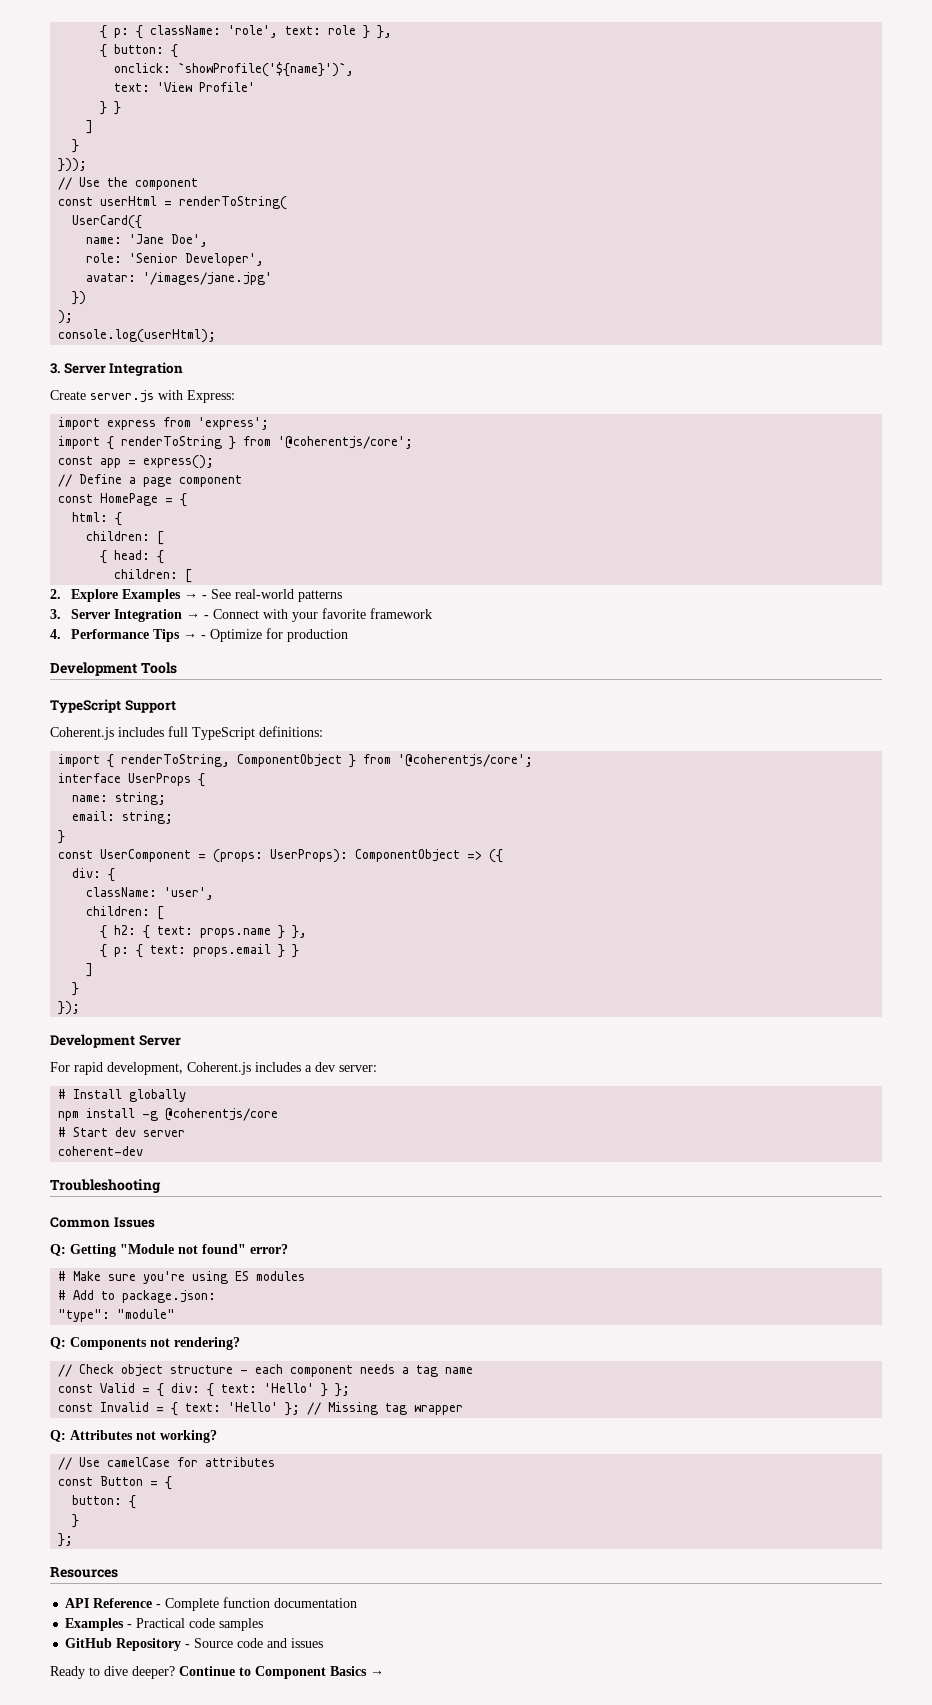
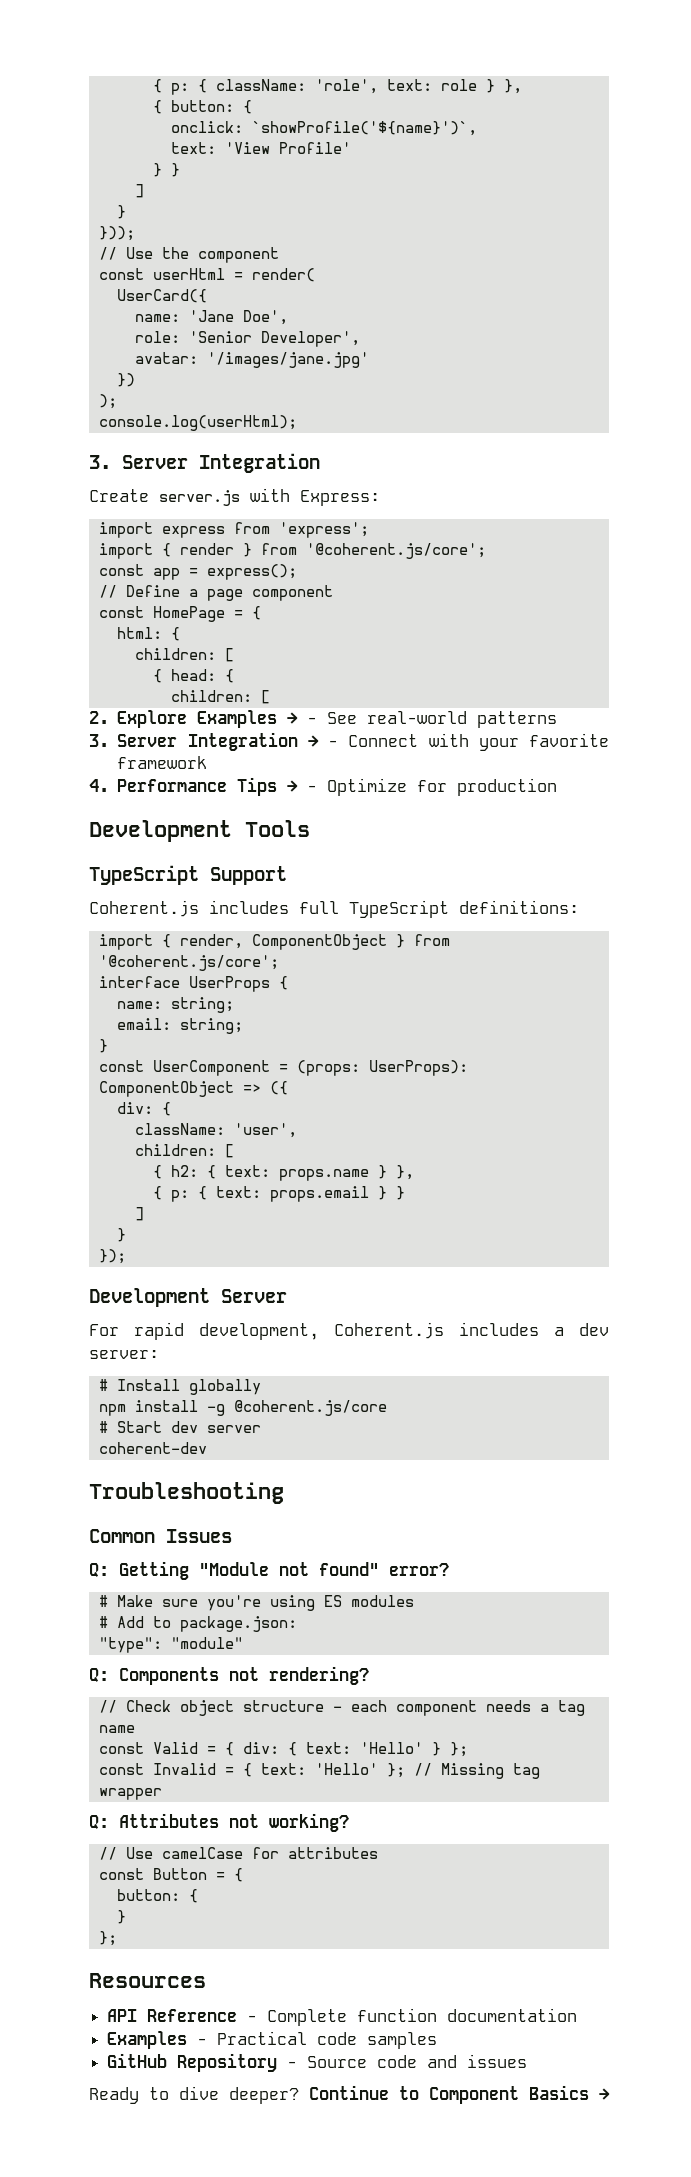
[179,196,288,210] renderToString( -> [251,268,315,282] render(
[121,436,414,450] renderToString } from '@coherentjs/core'; -> [179,543,486,559] render } from '@coherent.js/core';
[121,754,231,767] renderToString, -> [179,934,243,949] render,
[398,754,534,767] '@coherentjs/core'; -> [98,955,279,971] '@coherent.js/core';
[165,1108,279,1121] @coherentjs/core -> [233,1400,387,1416] @coherent.js/core

